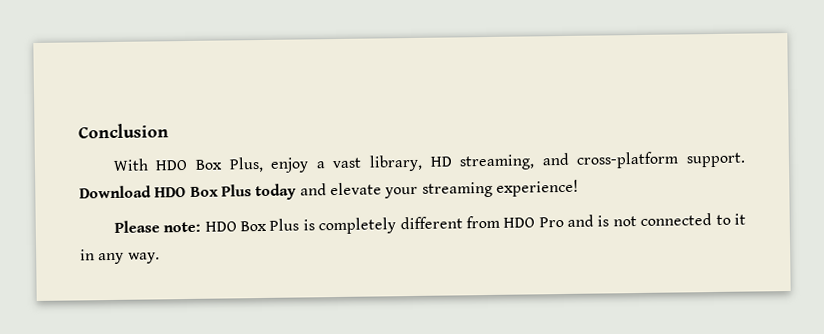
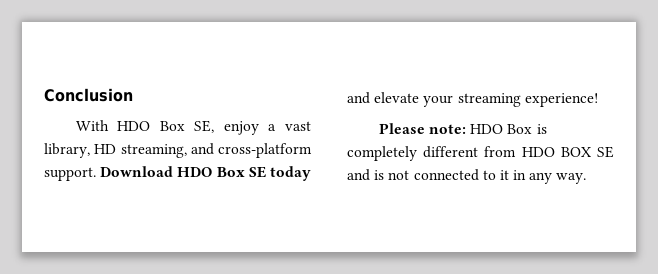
[228,156,264,173] Plus, -> [194,120,215,133] SE,
[220,184,252,197] Plus -> [248,166,266,178] SE
[269,218,300,231] Plus -> (533, 129) none
[538,216,564,228] Pro -> [560,146,614,158] BOX SE

